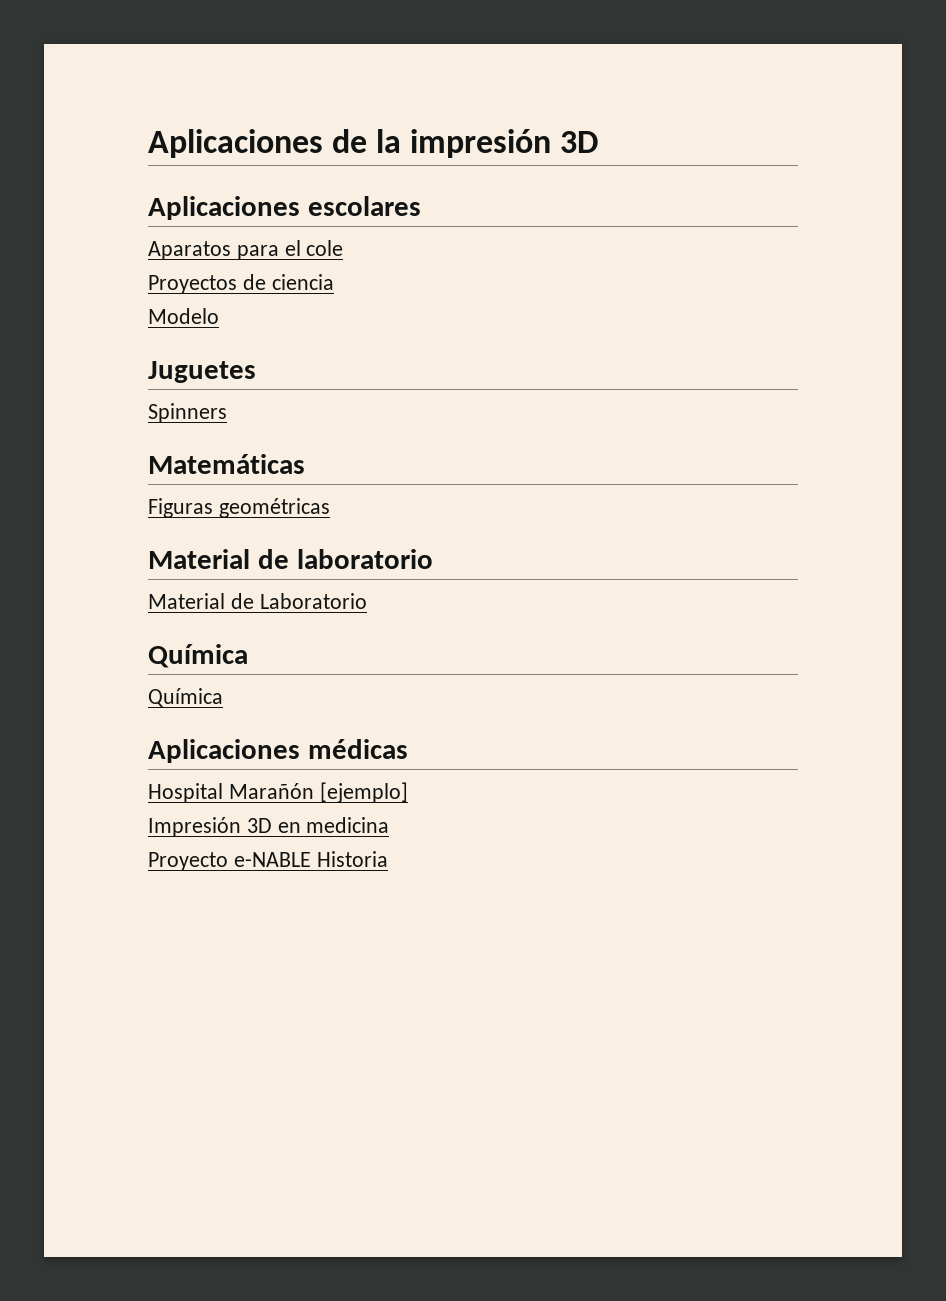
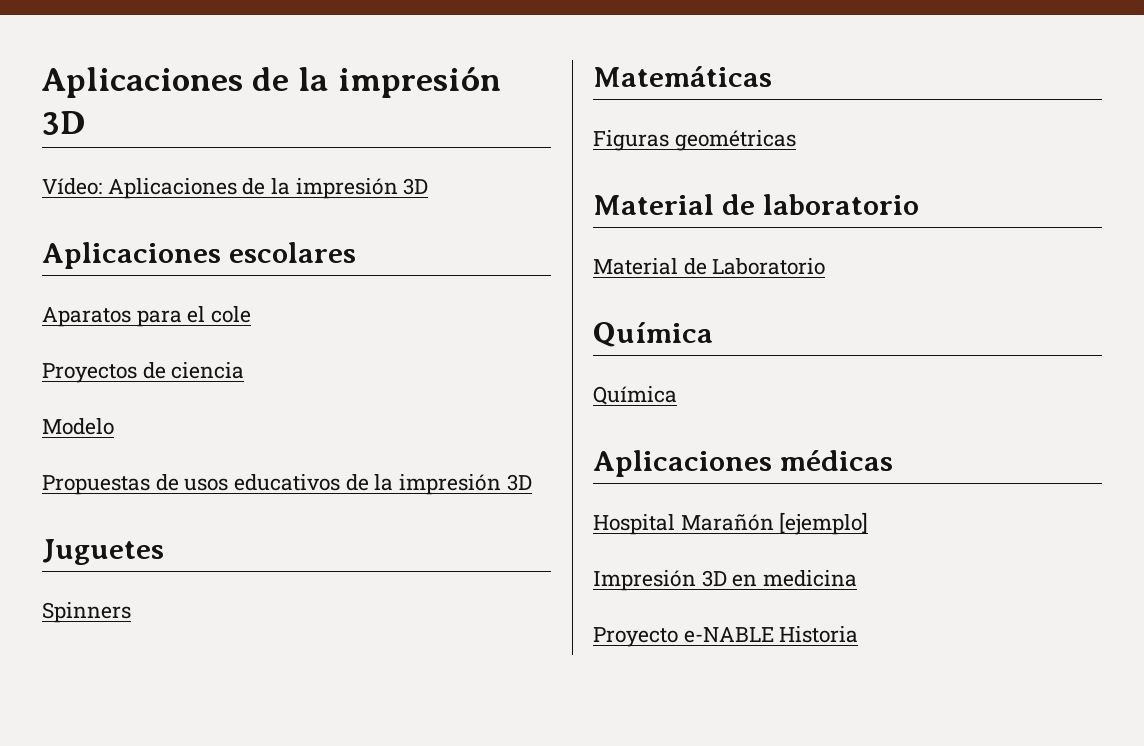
[148,129,599,158] Aplicaciones de la impresión 3D -> [41,67,501,98] [42,111,86,135] [42,178,429,199] Aplicaciones de la impresión 3D // Vídeo: Aplicaciones de la impresión 3D
(219, 316) none -> [42,474,532,495] // Propuestas de usos educativos de la impresión 3D

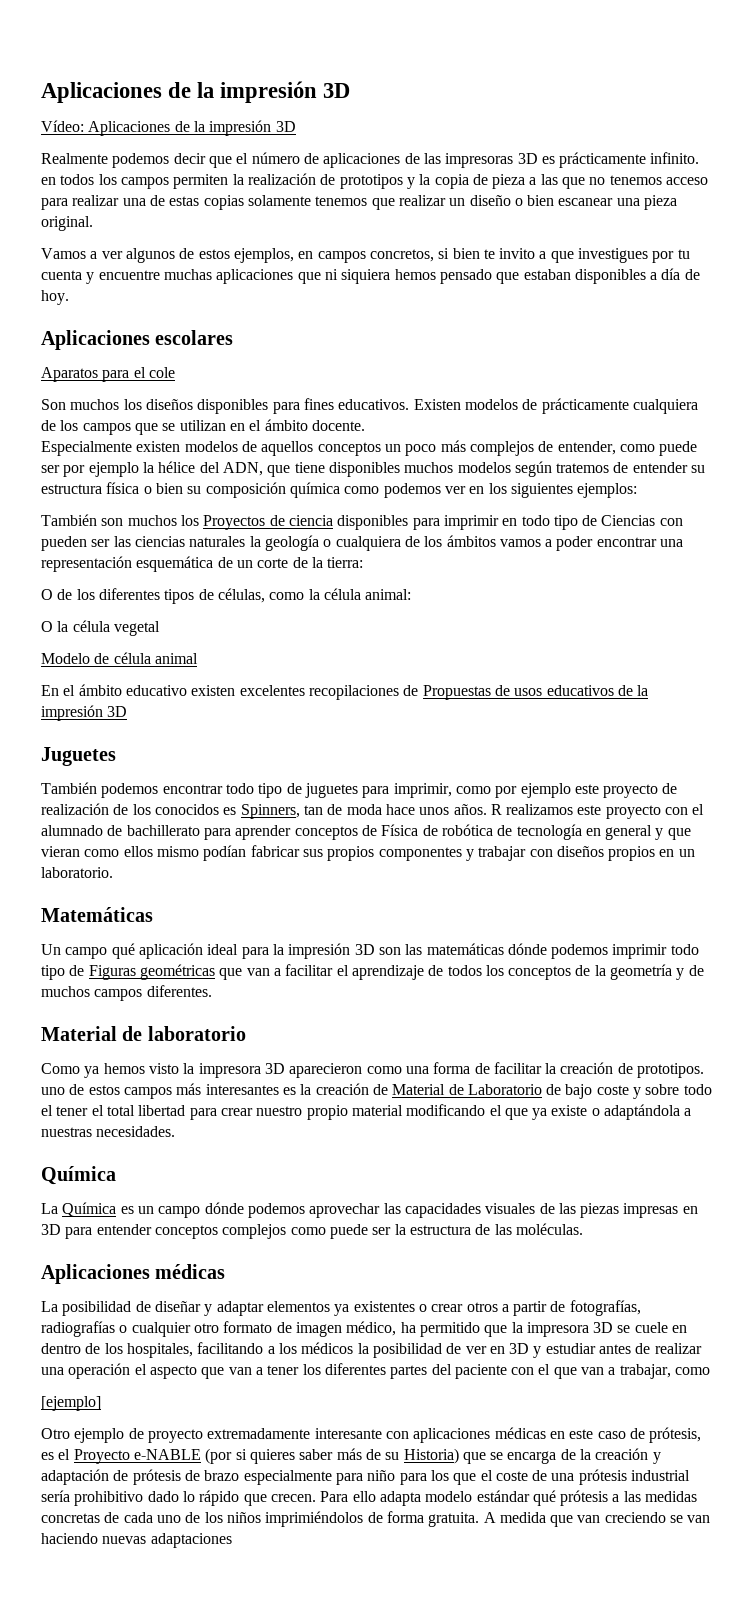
(429, 186) none -> [41,152,700,168] [41,173,709,189] [41,195,678,210] [41,216,93,231] [41,248,690,263] [41,268,700,284] [41,290,69,305] // Realmente podemos decir que el número de aplicaciones de las impresoras 3D es prácticamente infinito. en todos los campos permiten la realización de prototipos y la copia de pieza a las que no tenemos acceso para realizar una de estas copias solamente tenemos que realizar un diseño o bien escanear una pieza original. // Vamos a ver algunos de estos ejemplos, en campos concretos, si bien te invito a que investigues por tu cuenta y encuentre muchas aplicaciones que ni siquiera hemos pensado que estaban disponibles a día de hoy.
[42,362,245,383] [42,418,114,435] Proyectos de ciencia // Modelo // -> [41,398,698,414] [41,419,365,435] [41,440,698,456] [41,461,706,477] [41,482,638,498] [41,514,683,530] [41,535,684,551] [41,556,364,572] [41,588,412,604] [41,620,160,636] [41,652,198,664] [41,684,419,700] Son muchos los diseños disponibles para fines educativos. Existen modelos de prácticamente cualquiera de los campos que se utilizan en el ámbito docente. // Especialmente existen modelos de aquellos conceptos un poco más complejos de entender, como puede ser por ejemplo la hélice del ADN, que tiene disponibles muchos modelos según tratemos de entender su estructura física o bien su composición química como podemos ver en los siguientes ejemplos: // También son muchos los Proyectos de ciencia disponibles para imprimir en todo tipo de Ciencias con pueden ser las ciencias naturales la geología o cualquiera de los ámbitos vamos a poder encontrar una representación esquemática de un corte de la tierra: // O de los diferentes tipos de células, como la célula animal: // O la célula vegetal // Modelo de célula animal // En el ámbito educativo existen excelentes recopilaciones de
[42,602,131,623] [593,66,772,87] [593,130,796,151] [593,194,919,215] [593,258,826,275] [593,322,713,347] [593,386,677,405] [593,450,893,477] [593,512,869,535] [593,570,858,591] [593,626,859,647] Spinners // Matemáticas // Figuras geométricas // Material de laboratorio // Material de Laboratorio // Química // Química // Aplicaciones médicas // Hospital Marañón [ejemplo] // Impresión 3D en medicina // Proyecto e-NABLE Historia -> [41,782,678,798] [41,803,705,819] [41,824,691,840] [41,845,695,861] [41,867,113,878] [41,907,153,922] [41,943,699,959] [41,964,704,980] [41,985,212,1001] [41,1026,246,1041] [41,1062,705,1078] [41,1083,712,1099] [41,1104,692,1120] [41,1126,176,1137] [41,1166,116,1185] [41,1202,698,1218] [41,1223,583,1239] [41,1264,226,1284] [41,1300,641,1316] [41,1321,688,1337] [41,1342,702,1358] [41,1363,711,1379] [41,1396,101,1411] [41,1427,702,1443] [41,1448,661,1464] [41,1469,691,1485] [41,1490,698,1506] [41,1511,711,1527] [41,1533,232,1548] También podemos encontrar todo tipo de juguetes para imprimir, como por ejemplo este proyecto de realización de los conocidos es Spinners, tan de moda hace unos años. R realizamos este proyecto con el alumnado de bachillerato para aprender conceptos de Física de robótica de tecnología en general y que vieran como ellos mismo podían fabricar sus propios componentes y trabajar con diseños propios en un laboratorio. // Matemáticas // Un campo qué aplicación ideal para la impresión 3D son las matemáticas dónde podemos imprimir todo tipo de Figuras geométricas que van a facilitar el aprendizaje de todos los conceptos de la geometría y de muchos campos diferentes. // Material de laboratorio // Como ya hemos visto la impresora 3D aparecieron como una forma de facilitar la creación de prototipos. uno de estos campos más interesantes es la creación de Material de Laboratorio de bajo coste y sobre todo el tener el total libertad para crear nuestro propio material modificando el que ya existe o adaptándola a nuestras necesidades. // Química // La Química es un campo dónde podemos aprovechar las capacidades visuales de las piezas impresas en 3D para entender conceptos complejos como puede ser la estructura de las moléculas. // Aplicaciones médicas // La posibilidad de diseñar y adaptar elementos ya existentes o crear otros a partir de fotografías, radiografías o cualquier otro formato de imagen médico, ha permitido que la impresora 3D se cuele en dentro de los hospitales, facilitando a los médicos la posibilidad de ver en 3D y estudiar antes de realizar una operación el aspecto que van a tener los diferentes partes del paciente con el que van a trabajar, como // [ejemplo] // Otro ejemplo de proyecto extremadamente interesante con aplicaciones médicas en este caso de prótesis, es el Proyecto e-NABLE (por si quieres saber más de su Historia) que se encarga de la creación y adaptación de prótesis de brazo especialmente para niño para los que el coste de una prótesis industrial sería prohibitivo dado lo rápido que crecen. Para ello adapta modelo estándar qué prótesis a las medidas concretas de cada uno de los niños imprimiéndolos de forma gratuita. A medida que van creciendo se van haciendo nuevas adaptaciones

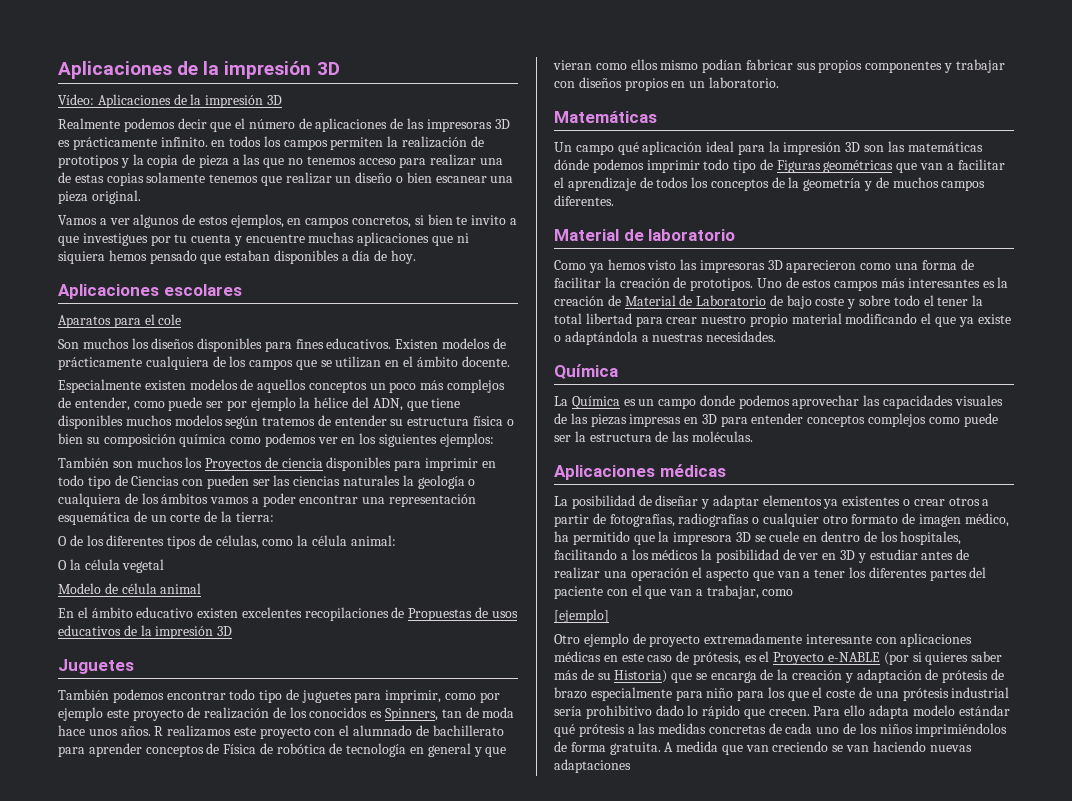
[183,1063,261,1078] la impresora -> [680,259,765,273] las impresoras
[41,1087,65,1095] uno -> [756,278,782,288] Uno
[91,1105,104,1116] el -> [972,295,984,306] la
[204,1202,244,1214] dónde -> [699,395,735,406] donde

